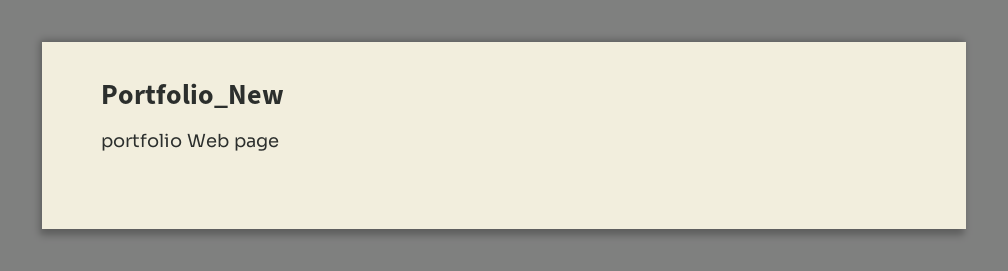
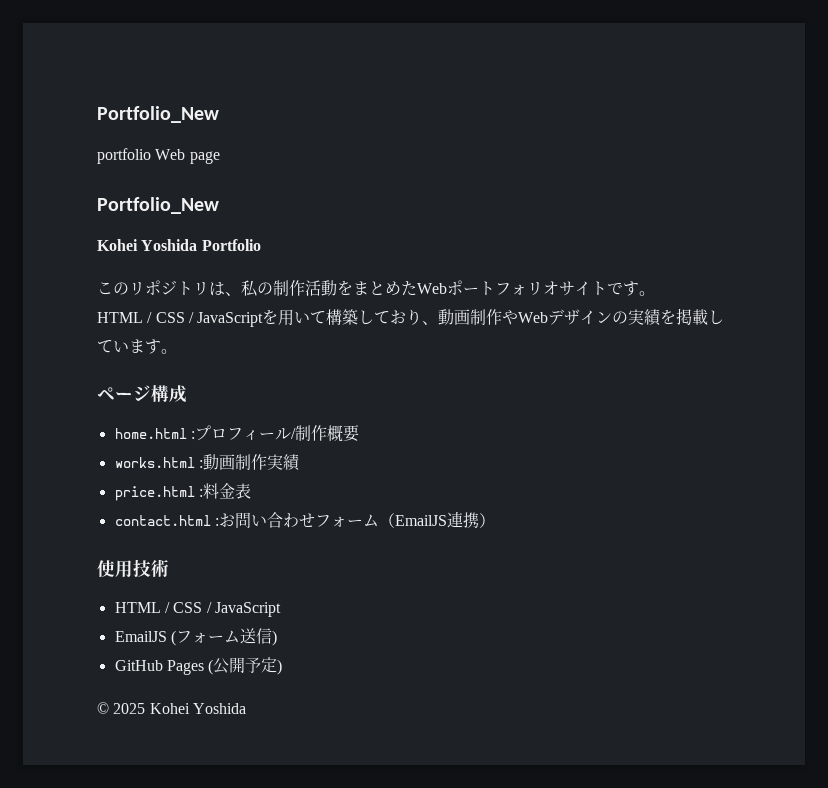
(279, 144) none -> [97,197,219,214] [97,239,261,251] [97,280,655,297] [97,308,725,327] [97,339,177,354] [97,385,187,403] [114,425,359,442] [114,454,300,471] [114,483,251,501] [114,511,495,529] [97,559,169,578] [114,602,281,617] [114,628,277,646] [114,657,283,675] [97,702,246,714] // Portfolio_New // Kohei Yoshida Portfolio // このリポジトリは、私の制作活動をまとめたWebポートフォリオサイトです。 // HTML / CSS / JavaScriptを用いて構築しており、動画制作やWebデザインの実績を掲載しています。 // ページ構成 // home.html :プロフィール/制作概要 // works.html :動画制作実績 // price.html :料金表 // contact.html :お問い合わせフォーム（EmailJS連携） // 使用技術 // HTML / CSS / JavaScript // EmailJS (フォーム送信) // GitHub Pages (公開予定) // © 2025 Kohei Yoshida

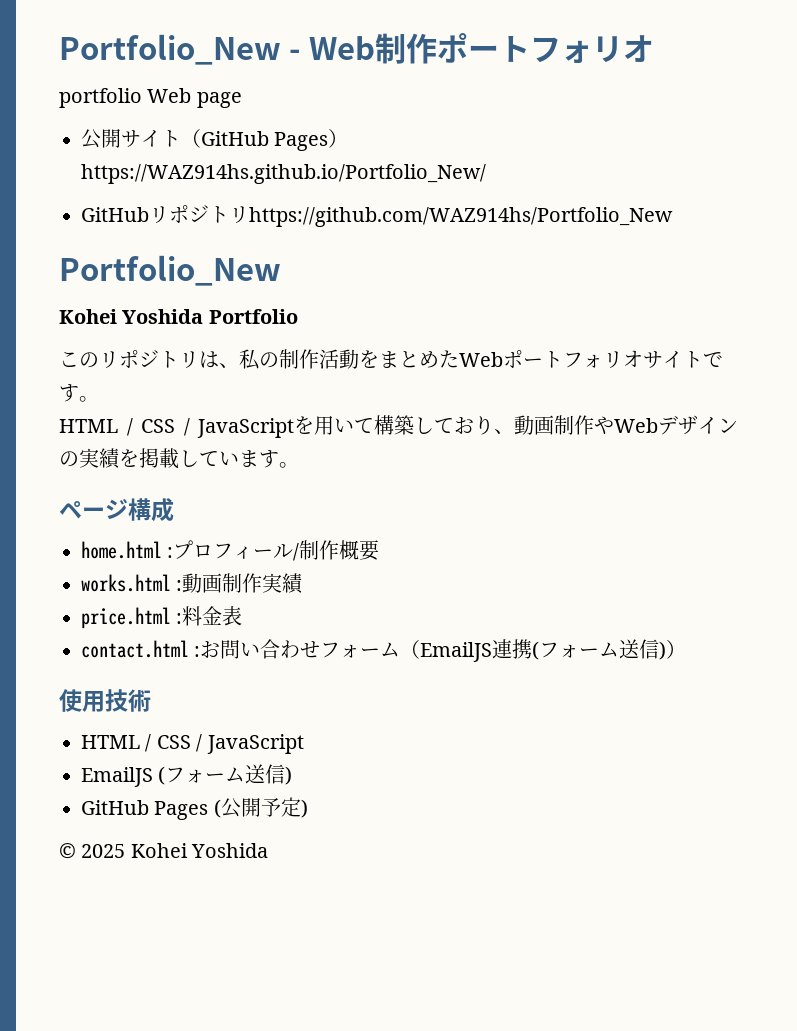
[97,106,219,123] [97,148,220,164] Portfolio_New // portfolio Web page -> [59,33,654,65] [59,88,242,108] [81,129,349,151] [81,164,486,184] [81,205,673,227] Portfolio_New - Web制作ポートフォリオ // portfolio Web page // 公開サイト（GitHub Pages）https://WAZ914hs.github.io/Portfolio_New/ // GitHubリポジトリhttps://github.com/WAZ914hs/Portfolio_New
(479, 520) none -> [532,639,667,660] (フォーム送信)

